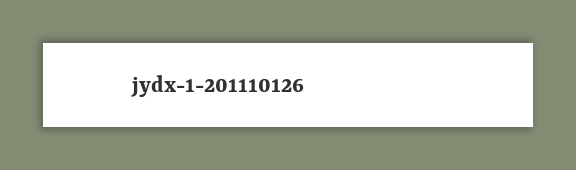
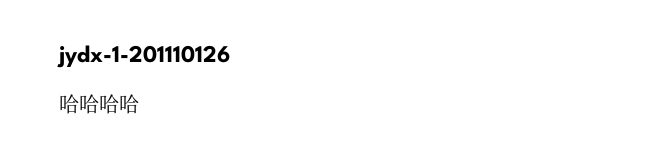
(304, 86) none -> [59,94,139,114] // 哈哈哈哈

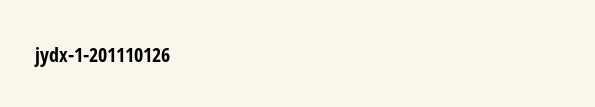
[59,94,139,114] // 哈哈哈哈 -> (170, 57) none

